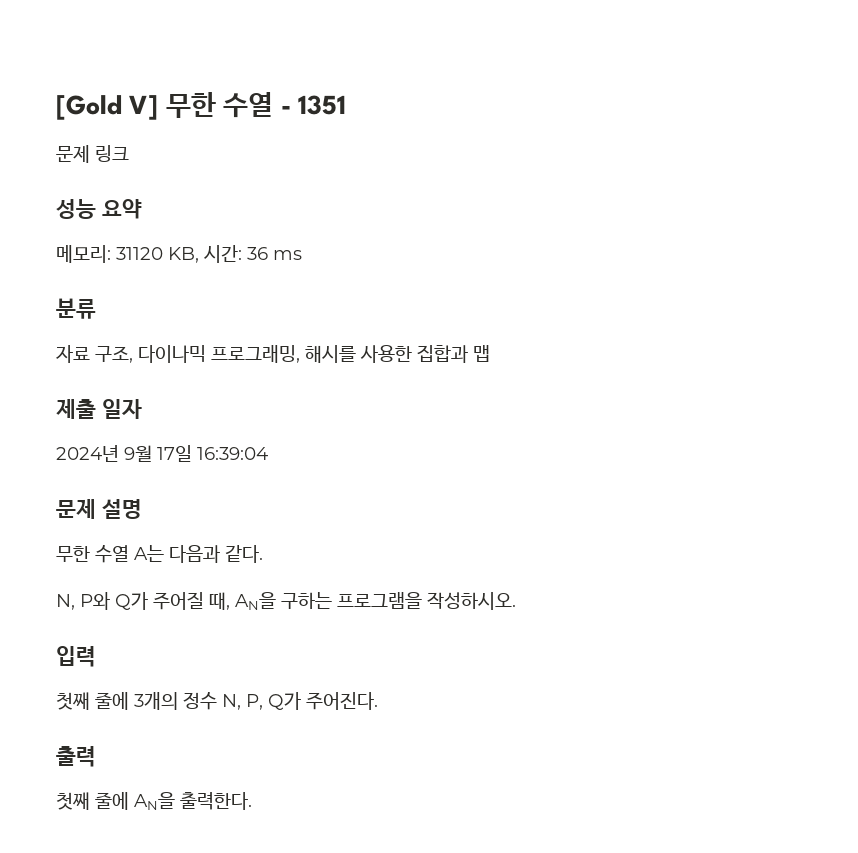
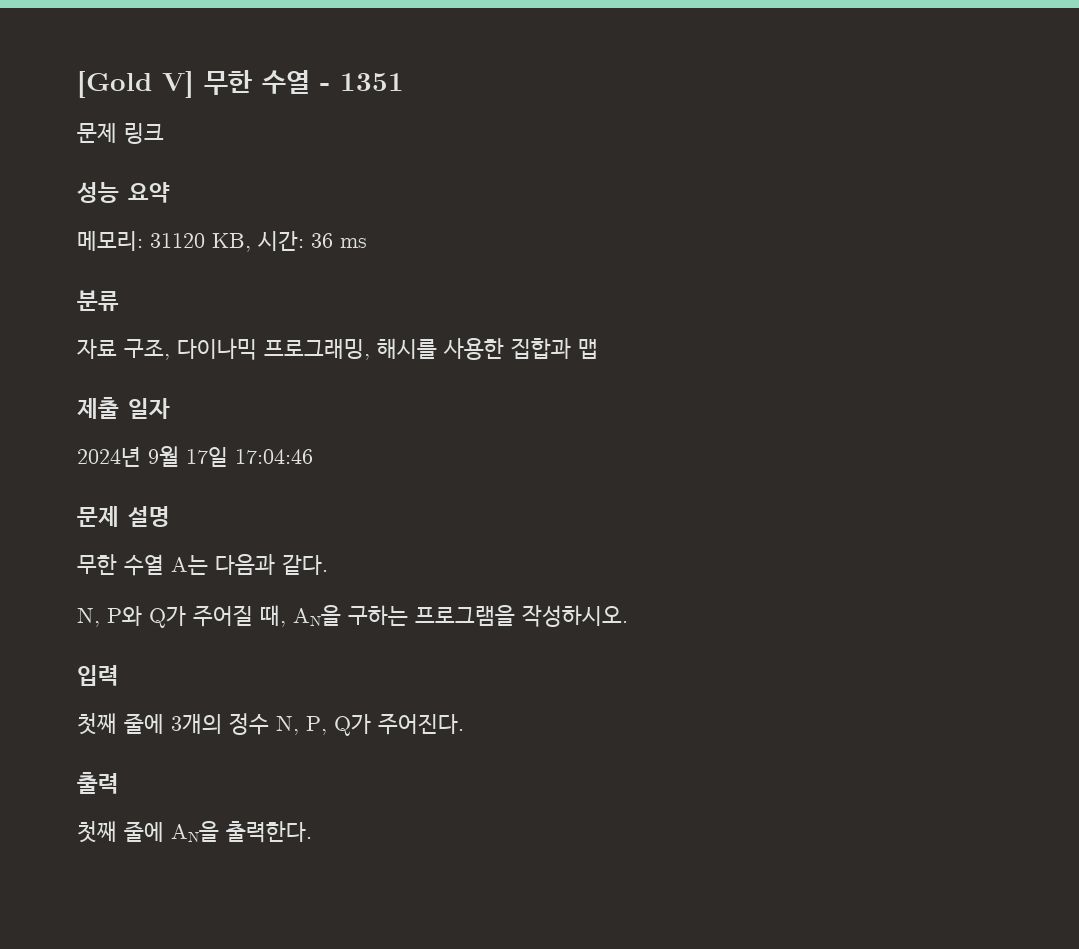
[197,447,268,460] 16:39:04 -> [235,449,313,464] 17:04:46

